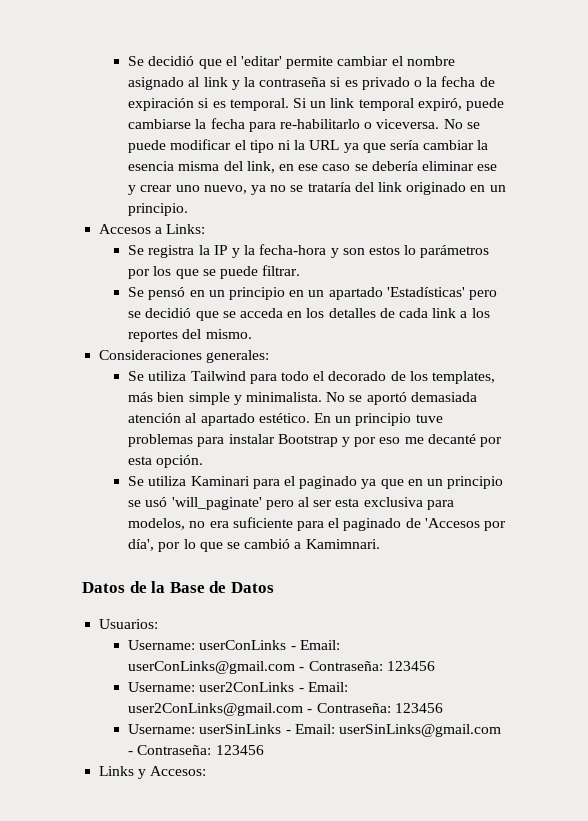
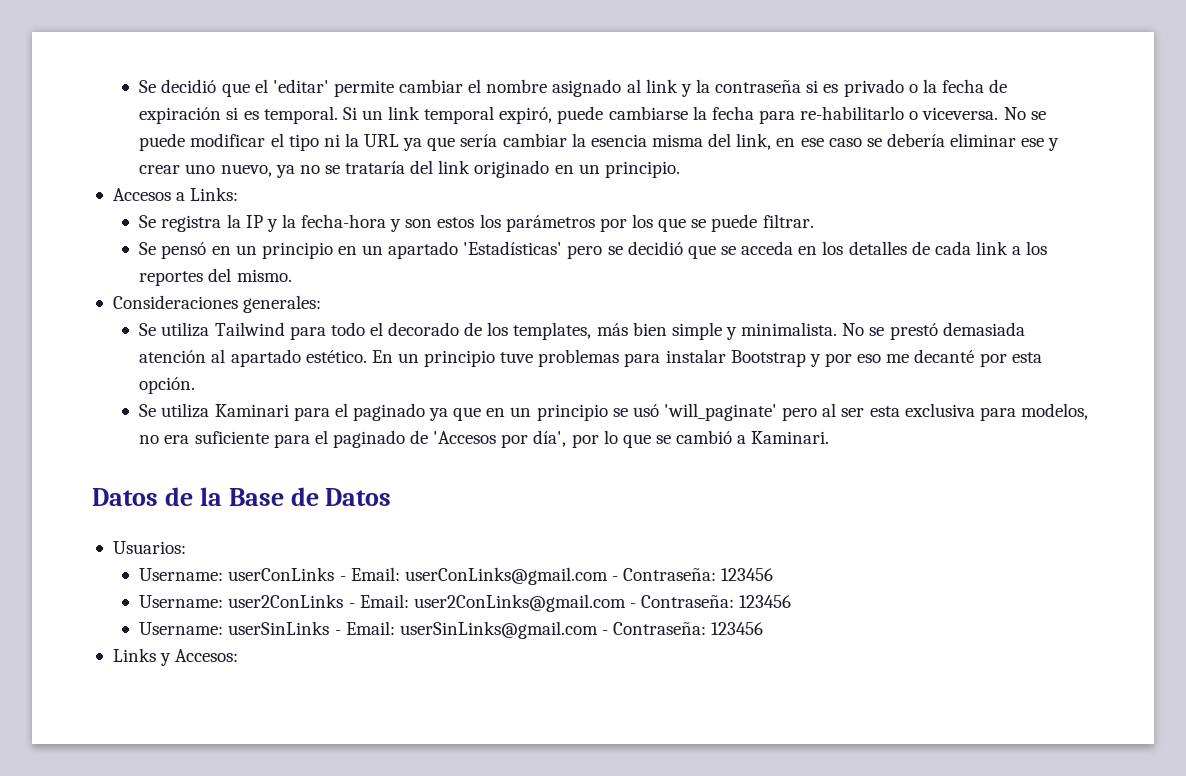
[404,245,417,255] lo -> [479,214,501,228] los
[366,392,407,405] aportó -> [889,323,938,340] prestó
[305,539,380,549] Kamimnari. -> [751,431,830,444] Kaminari.

